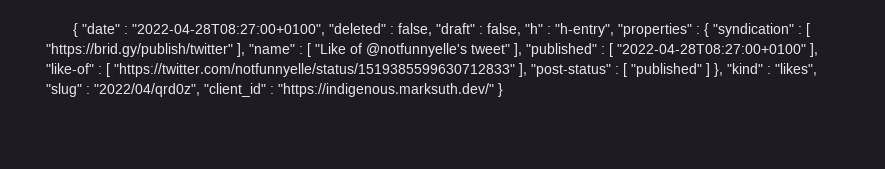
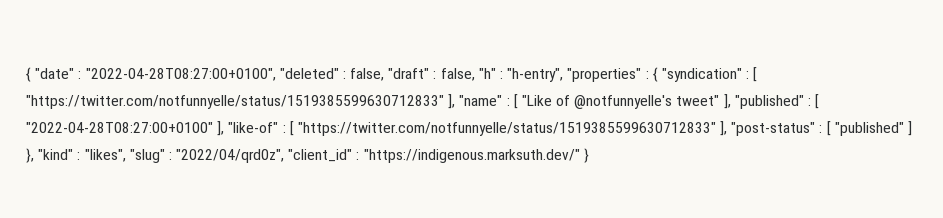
[46,43,233,57] "https://brid.gy/publish/twitter" -> [26,95,444,109] "https://twitter.com/notfunnyelle/status/1519385599630712833"

